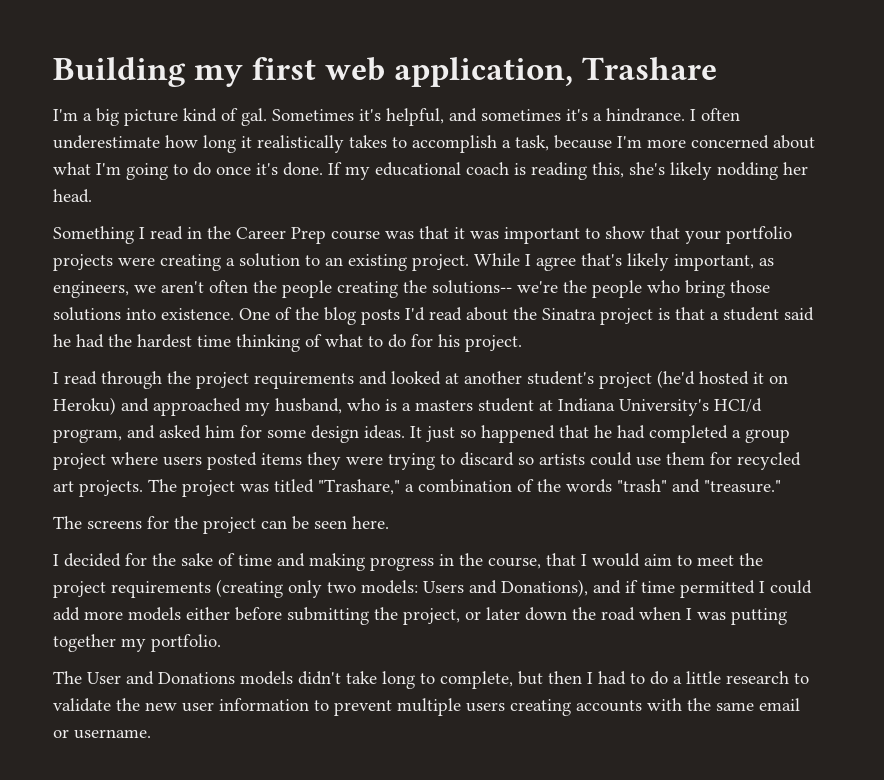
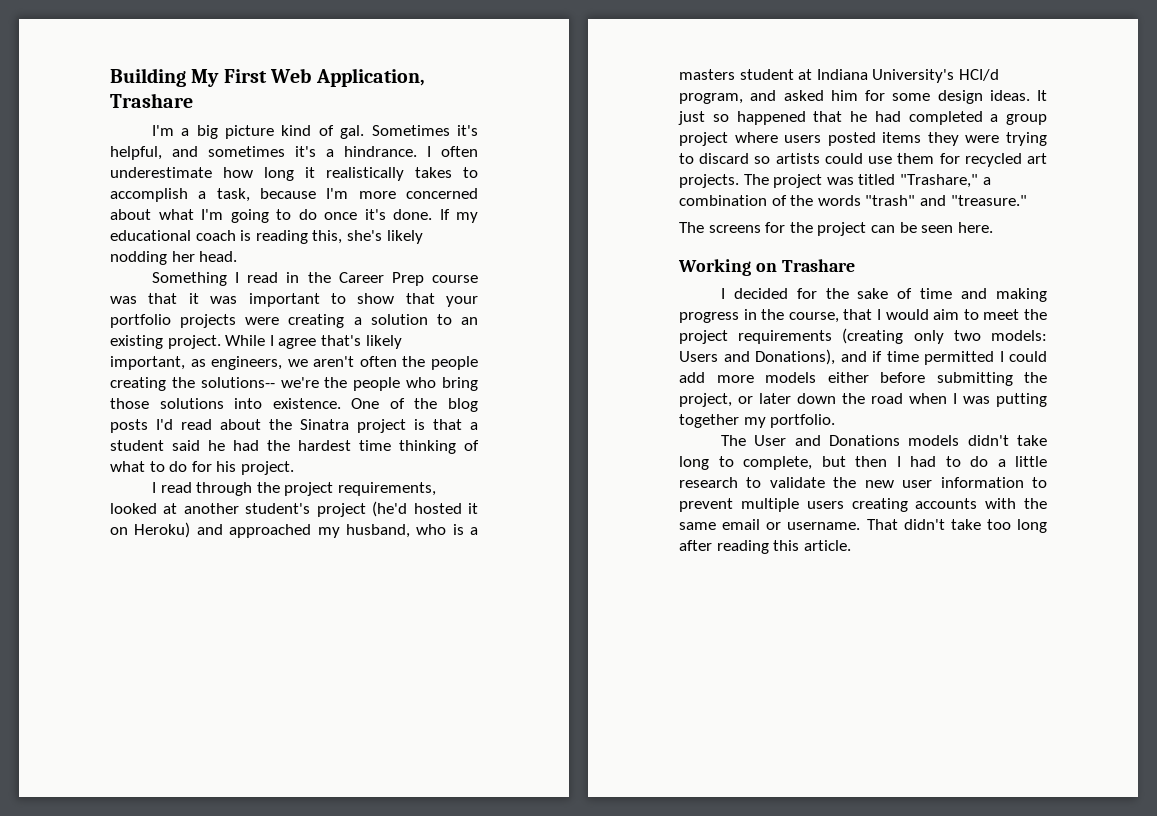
[194,57,574,87] my first web application, -> [191,68,425,87] My First Web Application,
[254,371,387,389] requirements and -> [337,482,436,496] requirements,
(389, 522) none -> [678,259,855,276] // Working on Trashare
(151, 734) none -> [866,519,1047,533] [679,540,851,554] That didn't take too long after reading this article.

